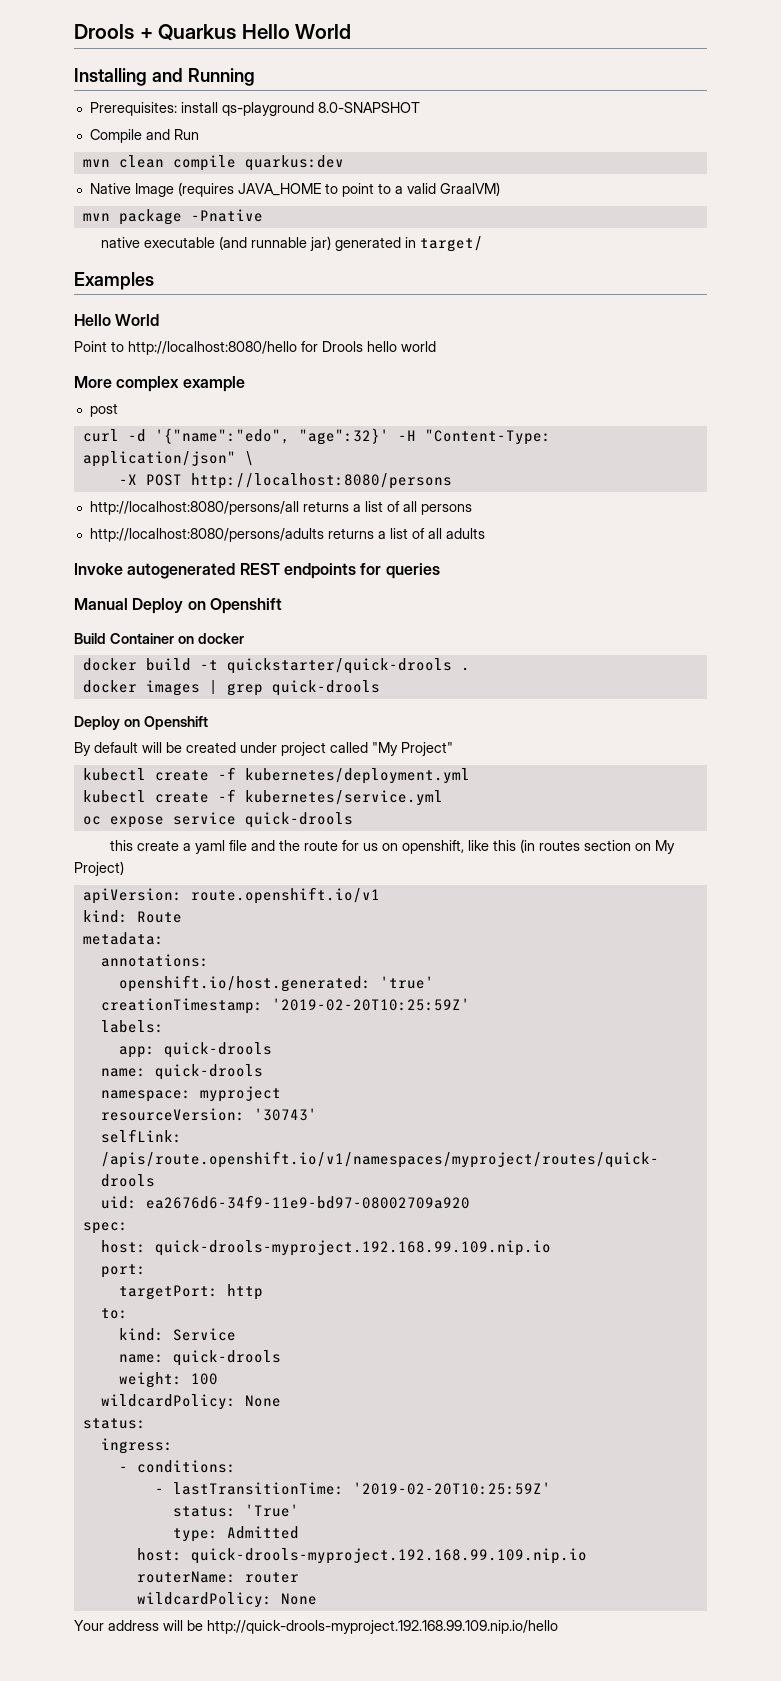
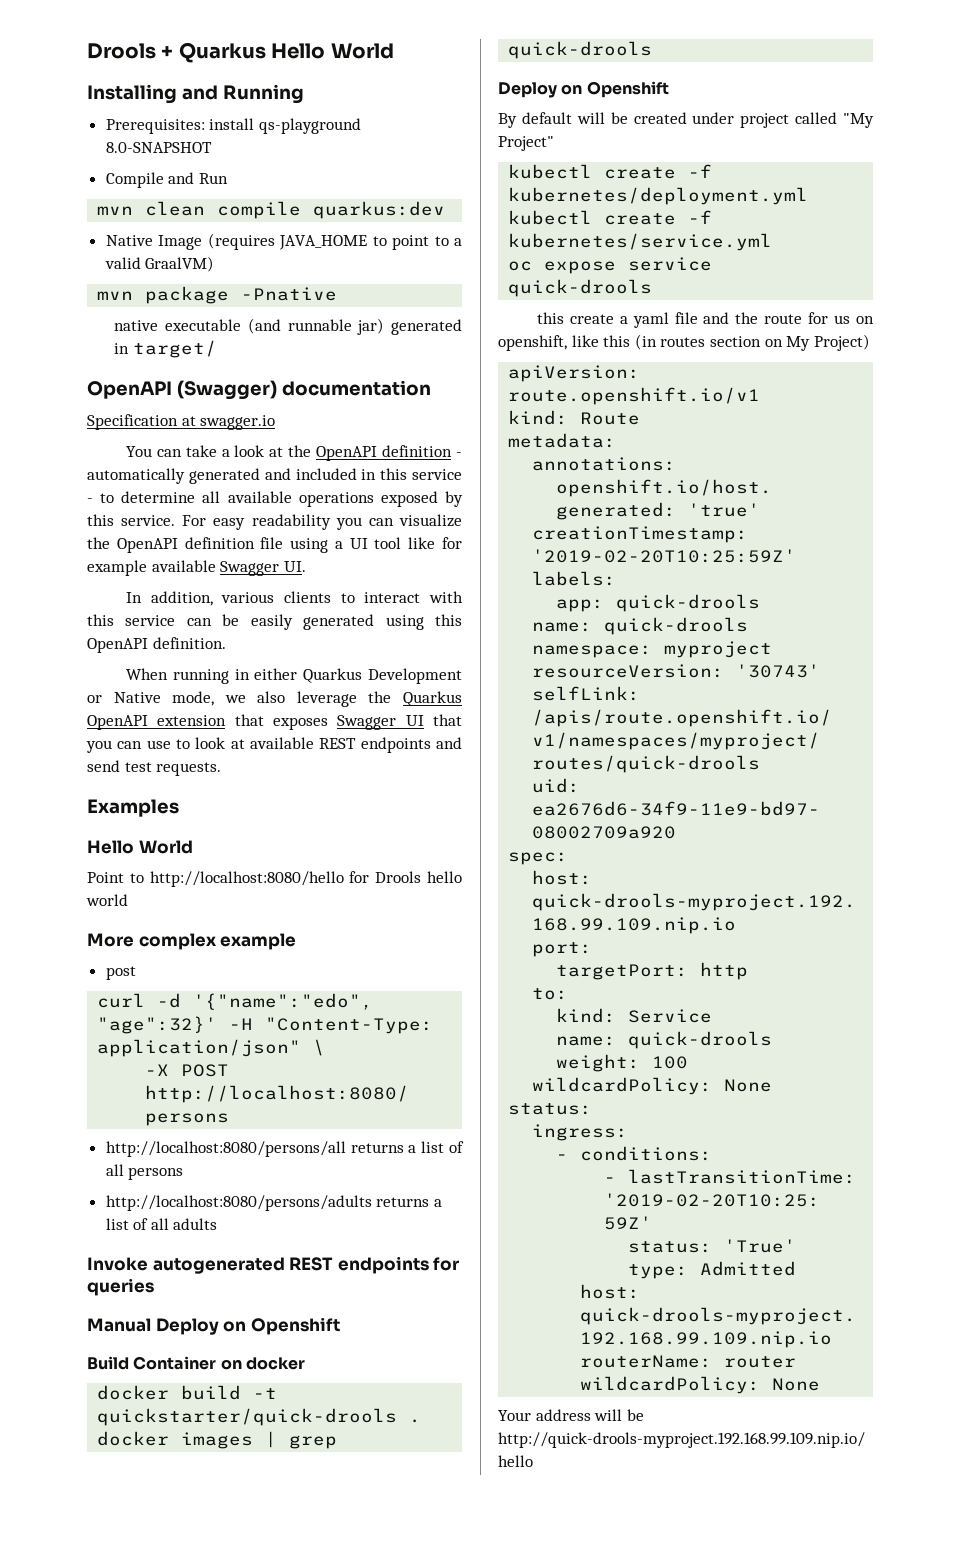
(484, 244) none -> [87,380,431,400] [87,414,276,430] [125,445,463,461] [87,468,462,484] [87,491,463,507] [87,514,462,530] [87,537,462,553] [87,560,306,576] [125,591,463,606] [87,614,462,630] [87,637,226,653] [125,668,463,684] [87,691,462,707] [87,714,462,730] [86,737,462,753] [87,760,222,776] // OpenAPI (Swagger) documentation // Specification at swagger.io // You can take a look at the OpenAPI definition - automatically generated and included in this service - to determine all available operations exposed by this service. For easy readability you can visualize the OpenAPI definition file using a UI tool like for example available Swagger UI. // In addition, various clients to interact with this service can be easily generated using this OpenAPI definition. // When running in either Quarkus Development or Native mode, we also leverage the Quarkus OpenAPI extension that exposes Swagger UI that you can use to look at available REST endpoints and send test requests.

